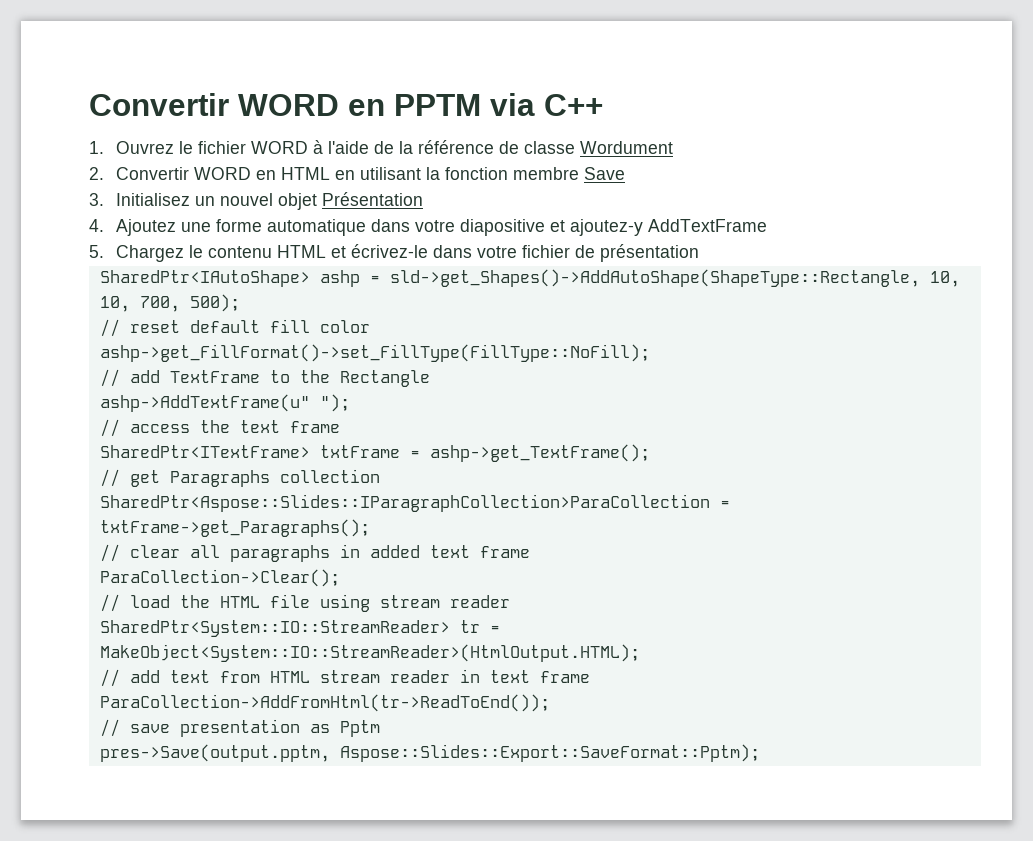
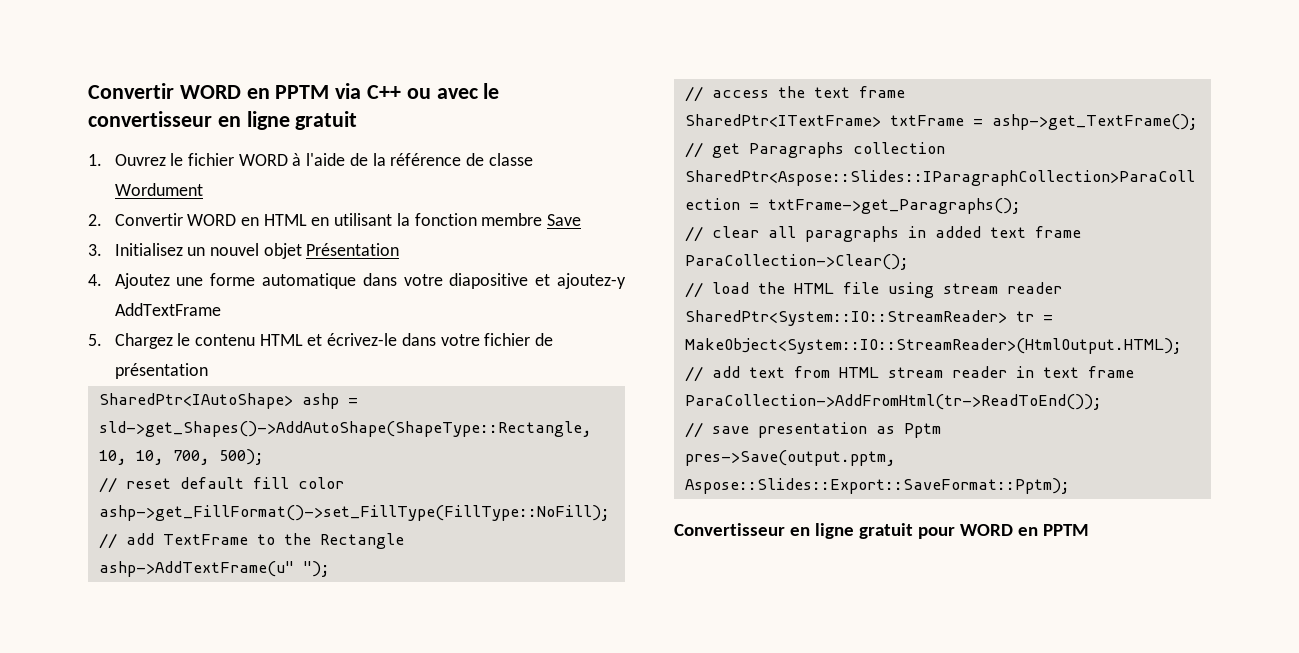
(603, 105) none -> [406,83,500,99] [88,111,358,130] ou avec le convertisseur en ligne gratuit
(760, 753) none -> [674,523,1089,539] // Convertisseur en ligne gratuit pour WORD en PPTM

